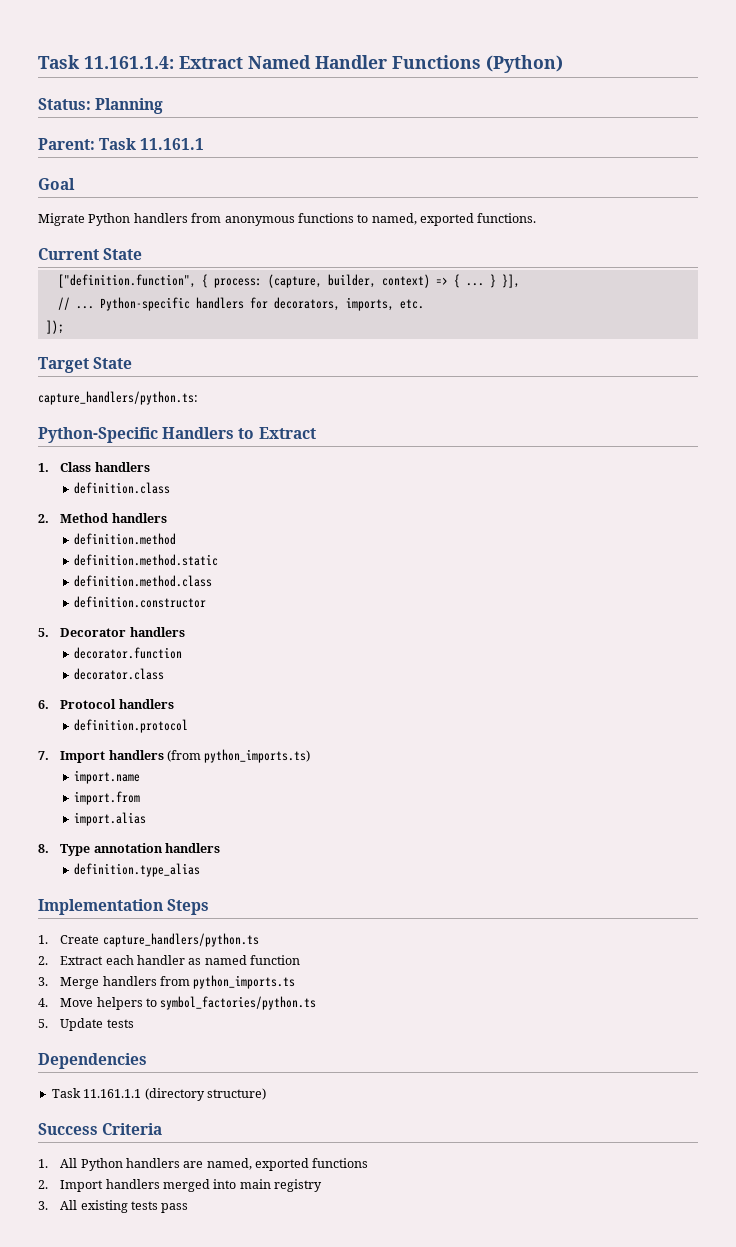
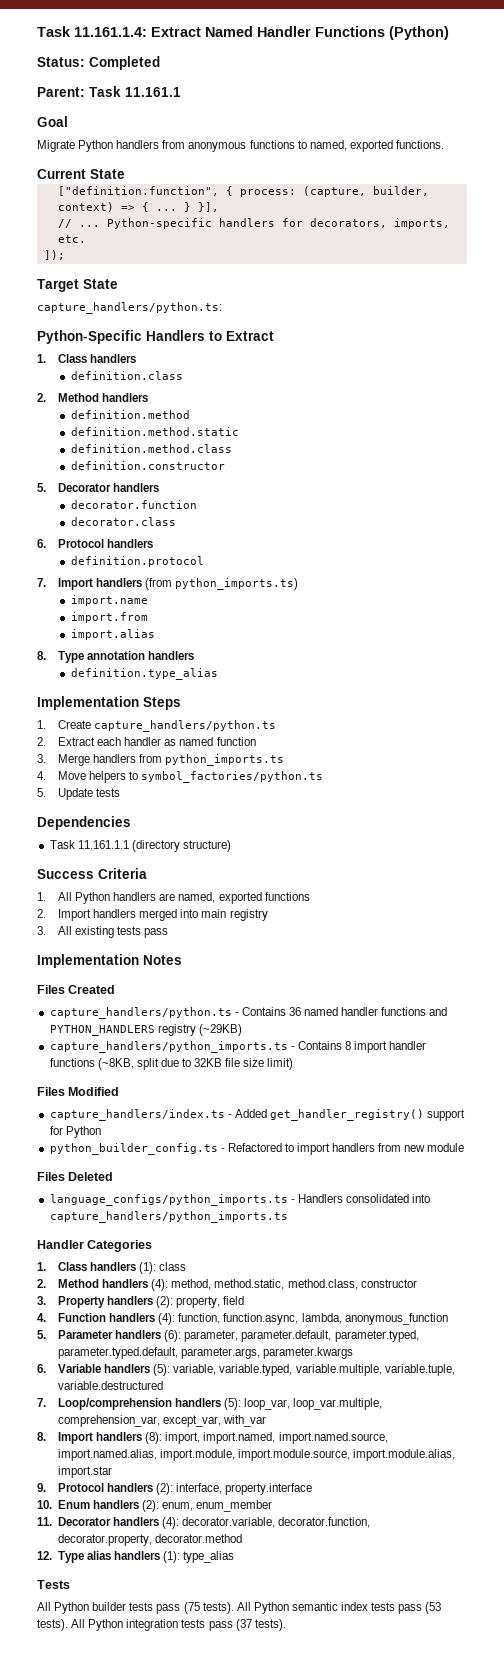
[95,98,164,114] Planning -> [89,56,160,70] Completed
(189, 1208) none -> [37,954,182,968] [37,985,116,994] [49,1007,448,1019] [49,1024,242,1036] [49,1041,427,1053] [49,1058,294,1070] [37,1087,120,1096] [49,1109,466,1121] [49,1126,101,1138] [49,1143,465,1155] [37,1172,114,1181] [49,1194,431,1206] [49,1211,288,1223] [37,1240,153,1252] [37,1262,187,1274] [37,1279,417,1291] [37,1296,245,1308] [37,1313,448,1325] [37,1330,419,1342] [58,1347,354,1359] [37,1364,455,1376] [58,1381,164,1390] [37,1398,383,1410] [58,1415,267,1427] [37,1432,388,1444] [58,1449,456,1461] [58,1466,113,1478] [37,1483,313,1495] [37,1500,273,1512] [37,1517,371,1529] [58,1534,243,1546] [37,1551,235,1563] [37,1580,70,1589] [37,1602,442,1614] [37,1619,286,1631] // Implementation Notes // Files Created // capture_handlers/python.ts - Contains 36 named handler functions and PYTHON_HANDLERS registry (~29KB) // capture_handlers/python_imports.ts - Contains 8 import handler functions (~8KB, split due to 32KB file size limit) // Files Modified // capture_handlers/index.ts - Added get_handler_registry() support for Python // python_builder_config.ts - Refactored to import handlers from new module // Files Deleted // language_configs/python_imports.ts - Handlers consolidated into capture_handlers/python_imports.ts // Handler Categories // 1. Class handlers (1): class // 2. Method handlers (4): method, method.static, method.class, constructor // 3. Property handlers (2): property, field // 4. Function handlers (4): function, function.async, lambda, anonymous_function // 5. Parameter handlers (6): parameter, parameter.default, parameter.typed, parameter.typed.default, parameter.args, parameter.kwargs // 6. Variable handlers (5): variable, variable.typed, variable.multiple, variable.tuple, variable.destructured // 7. Loop/comprehension handlers (5): loop_var, loop_var.multiple, comprehension_var, except_var, with_var // 8. Import handlers (8): import, import.named, import.named.source, import.named.alias, import.module, import.module.source, import.module.alias, import.star // 9. Protocol handlers (2): interface, property.interface // 10. Enum handlers (2): enum, enum_member // 11. Decorator handlers (4): decorator.variable, decorator.function, decorator.property, decorator.method // 12. Type alias handlers (1): type_alias // Tests // All Python builder tests pass (75 tests). All Python semantic index tests pass (53 tests). All Python integration tests pass (37 tests).

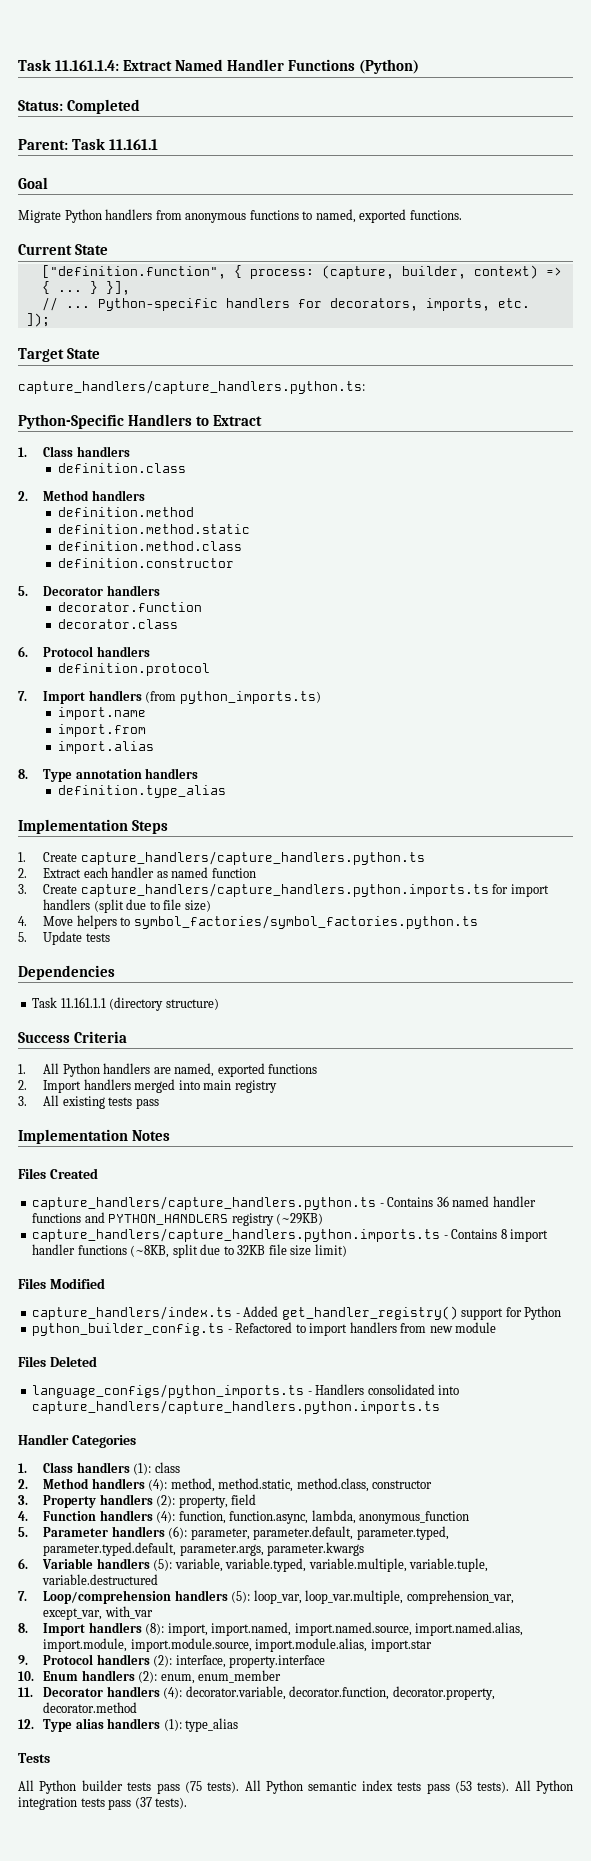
[37,302,222,314] capture_handlers/python.ts: -> [18,380,365,394] capture_handlers/capture_handlers.python.ts:
[94,720,277,732] capture_handlers/python.ts -> [80,851,425,865] capture_handlers/capture_handlers.python.ts
[58,754,285,766] Merge handlers from python_imports.ts -> [43,883,549,897] [43,899,211,913] Create capture_handlers/capture_handlers.python.imports.ts for import handlers (split due to file size)
[141,771,324,783] symbol_factories/python.ts -> [133,915,478,929] symbol_factories/symbol_factories.python.ts
[49,1007,232,1019] capture_handlers/python.ts -> [32,1196,377,1210] capture_handlers/capture_handlers.python.ts
[49,1041,288,1053] capture_handlers/python_imports.ts -> [32,1228,441,1242] capture_handlers/capture_handlers.python.imports.ts
[49,1211,288,1223] capture_handlers/python_imports.ts -> [32,1400,441,1414] capture_handlers/capture_handlers.python.imports.ts

